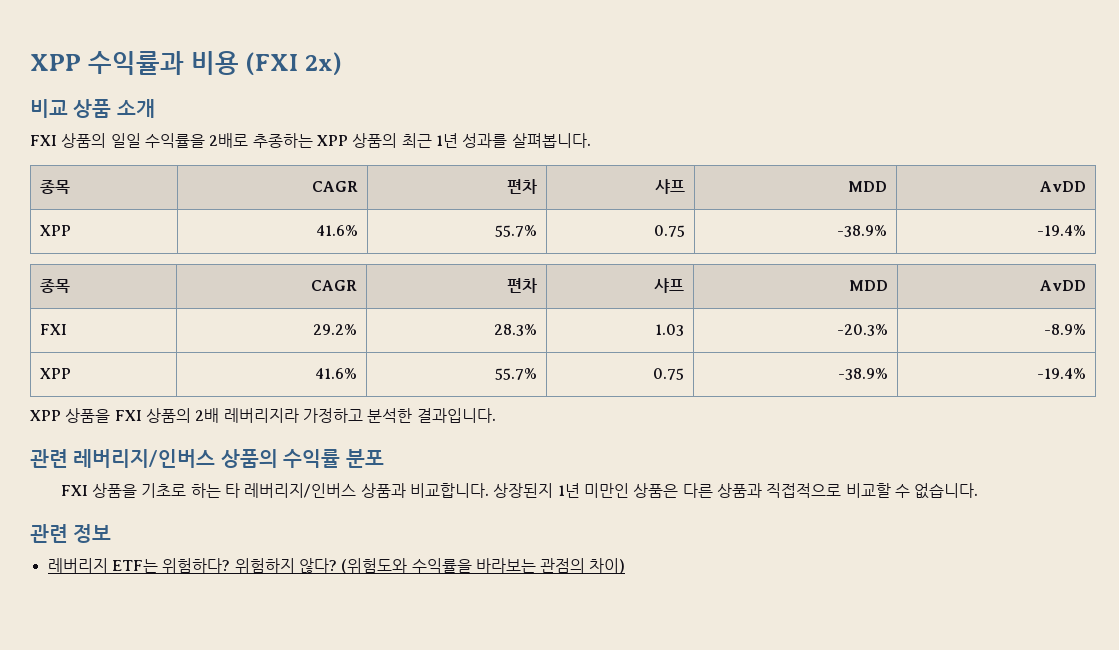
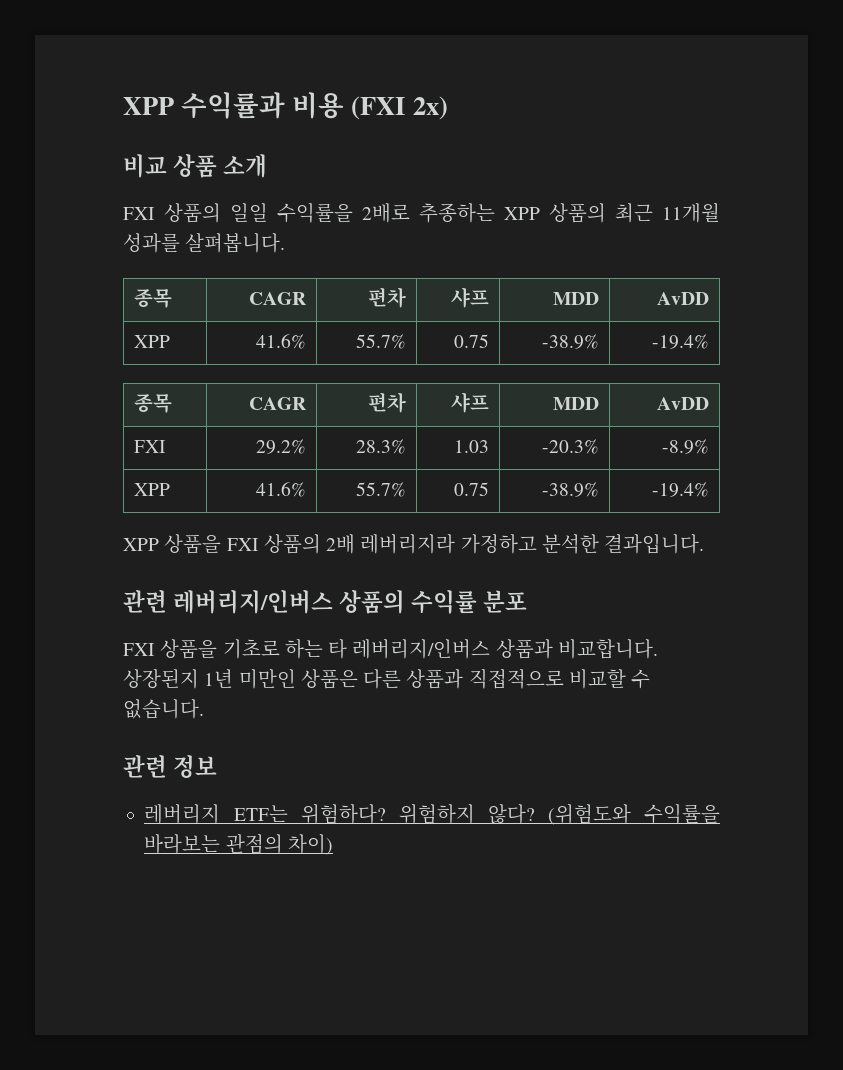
[435,133,458,148] 1년 -> [662,202,720,223] 11개월

